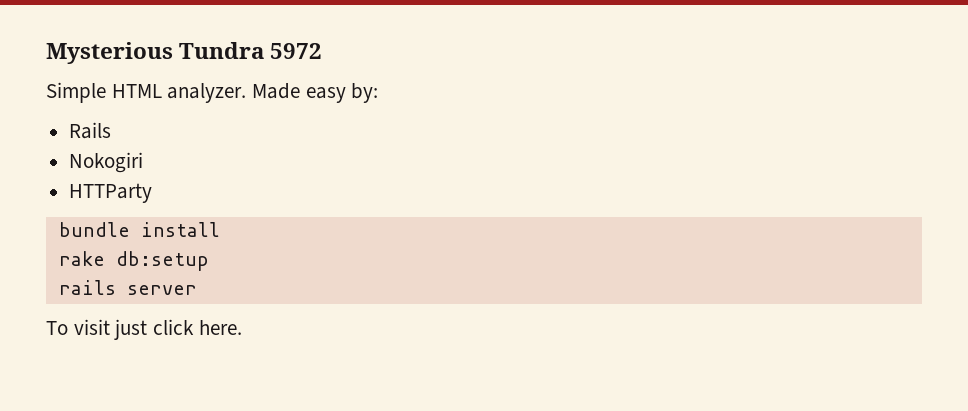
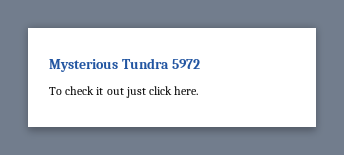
[46,82,379,103] [69,122,112,139] [69,152,144,173] [69,183,153,203] [58,222,220,237] [58,251,209,271] [58,280,197,295] [46,319,110,335] Simple HTML analyzer. Made easy by: // Rails // Nokogiri // HTTParty // bundle install // rake db:setup // rails server // To visit -> [49,86,124,95] To check it out

